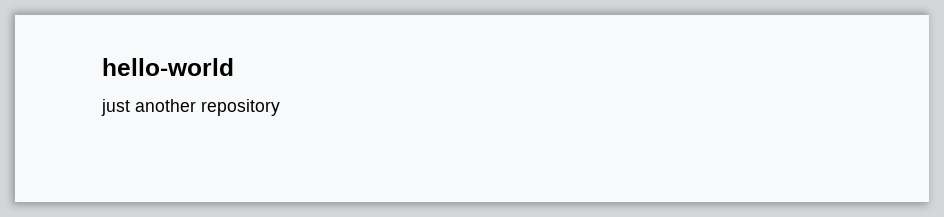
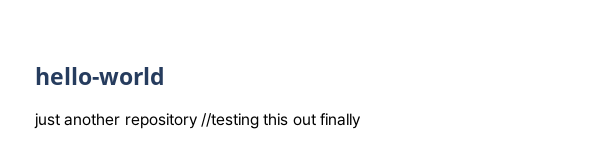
(280, 107) none -> [200,113,361,129] //testing this out finally

